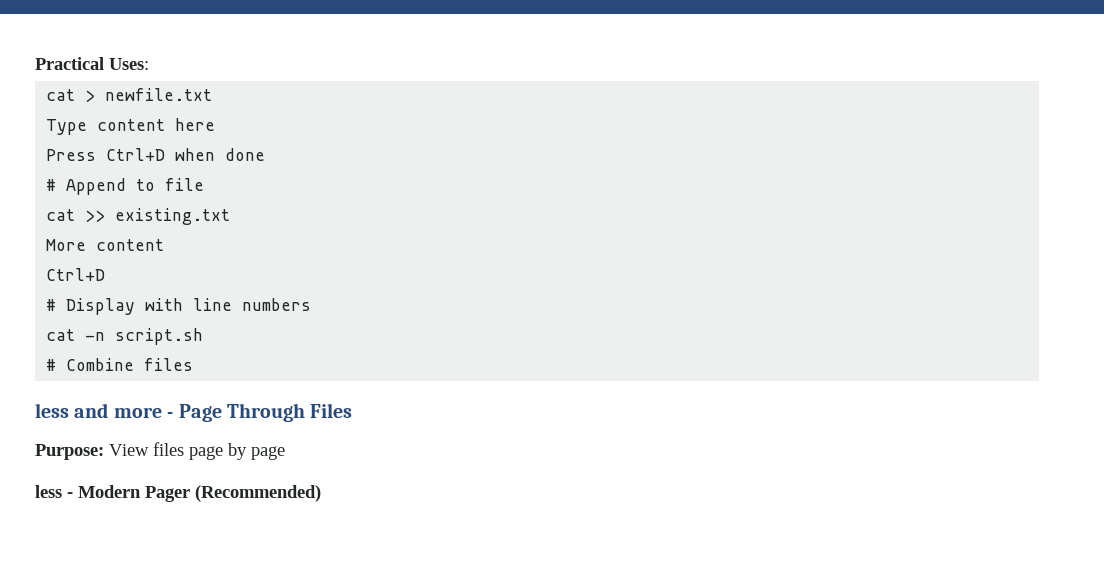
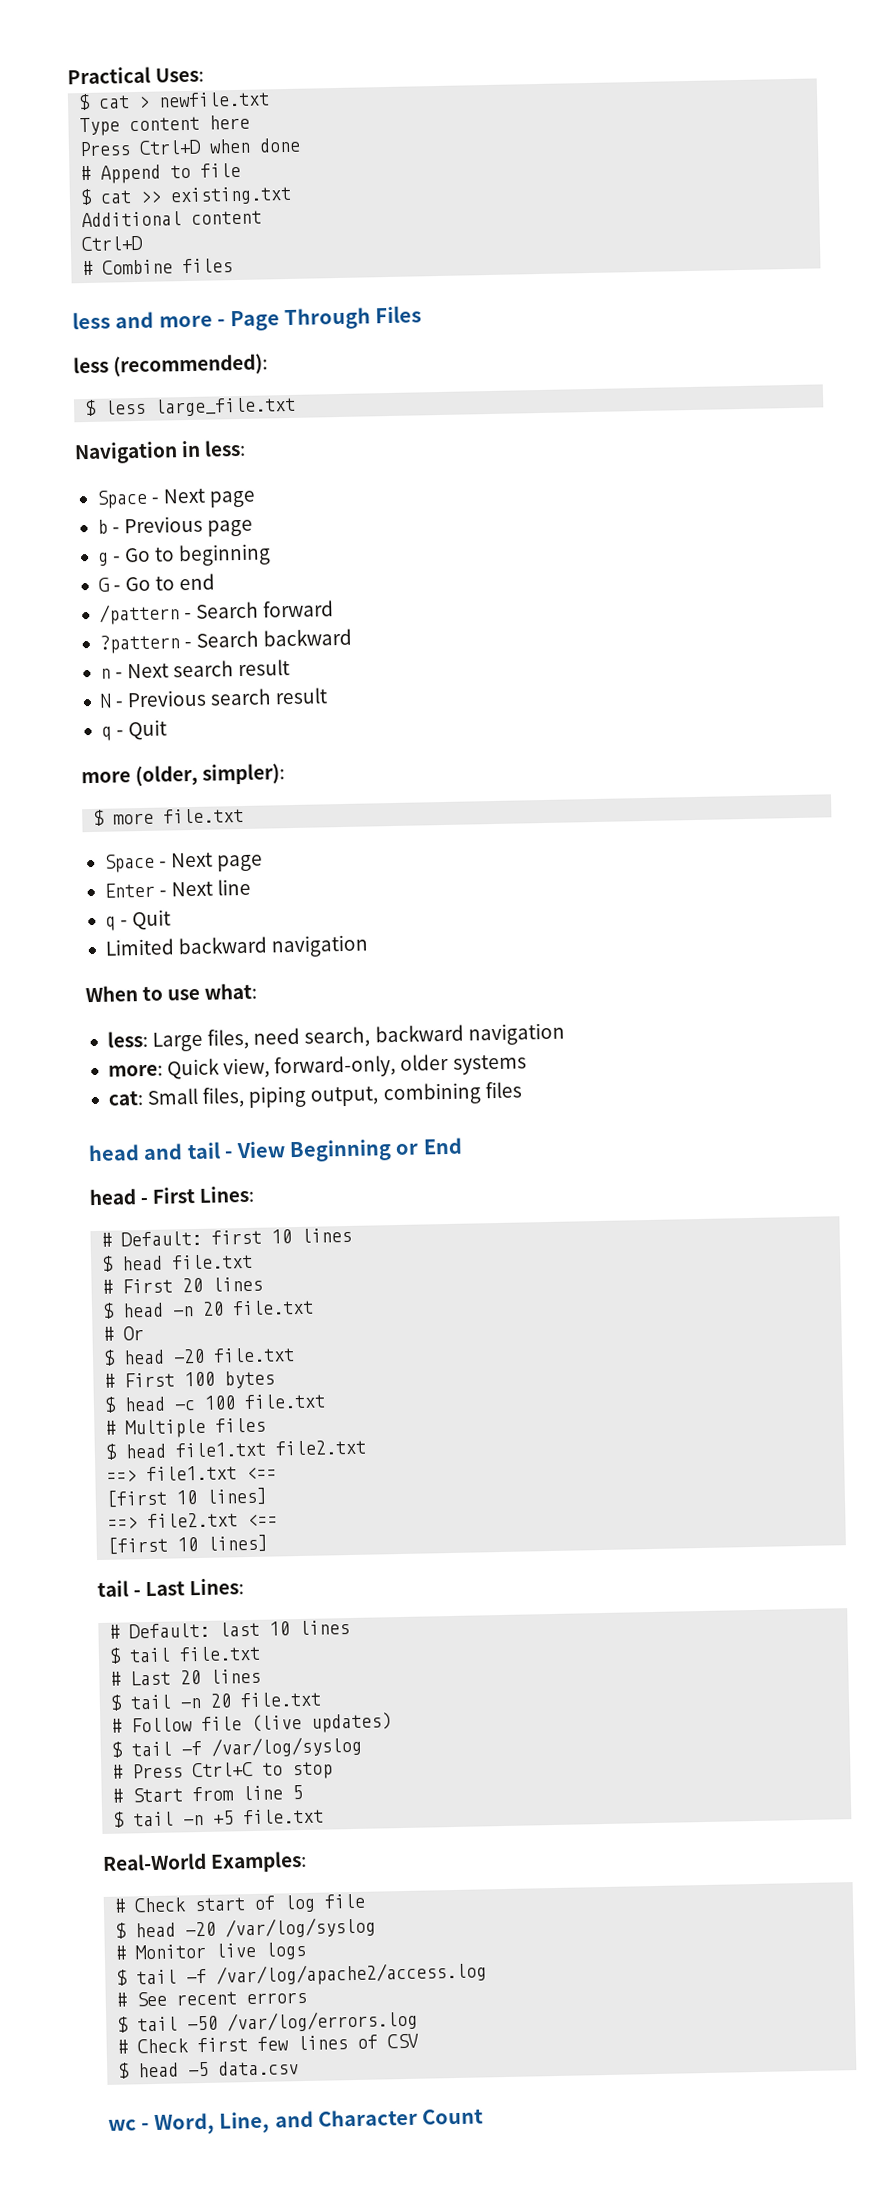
(149, 64) none -> [78,93,92,111] $
(205, 184) none -> [80,188,94,206] $
[46,239,87,251] More -> [81,211,183,228] Additional
[46,298,312,315] [46,328,204,345] // # Display with line numbers // cat -n script.sh -> (144, 243) none
[35,442,285,460] [35,485,321,502] Purpose: View files page by page // less - Modern Pager (Recommended) -> [73,353,269,377] [84,396,297,417] [74,439,247,465] [95,488,257,509] [96,515,254,537] [96,543,272,567] [97,573,216,592] [98,600,335,625] [98,628,353,654] [99,659,291,679] [99,687,329,708] [100,719,168,741] [81,763,286,787] [93,807,245,826] [103,852,264,873] [103,878,252,898] [104,909,172,931] [104,934,370,958] [85,982,258,1003] [106,1022,565,1052] [107,1053,527,1080] [107,1081,522,1108] [88,1137,463,1163] [89,1185,255,1206] [101,1227,353,1247] [101,1253,254,1272] [102,1276,264,1294] [102,1299,315,1319] [103,1326,145,1341] [103,1347,296,1366] [104,1370,276,1389] [104,1393,327,1413] [105,1417,267,1439] [105,1439,367,1460] [106,1465,278,1482] [106,1487,268,1508] [107,1512,279,1529] [107,1534,269,1555] [97,1578,245,1598] [109,1620,351,1639] [109,1645,262,1664] [110,1668,262,1686] [110,1691,322,1711] [111,1712,393,1733] [111,1735,363,1758] [112,1761,334,1780] [112,1784,304,1803] [113,1808,325,1828] [102,1850,308,1873] [114,1893,367,1913] [115,1916,377,1939] [115,1941,308,1960] [116,1961,488,1987] [116,1991,308,2007] [117,2009,419,2033] [117,2033,420,2054] [118,2060,300,2079] [108,2108,485,2136] less (recommended): // $ less large_file.txt // Navigation in less: // Space - Next page // b - Previous page // g - Go to beginning // G - Go to end // /pattern - Search forward // ?pattern - Search backward // n - Next search result // N - Previous search result // q - Quit // more (older, simpler): // $ more file.txt // Space - Next page // Enter - Next line // q - Quit // Limited backward navigation // When to use what: // less: Large files, need search, backward navigation // more: Quick view, forward-only, older systems // cat: Small files, piping output, combining files // head and tail - View Beginning or End // head - First Lines: // # Default: first 10 lines // $ head file.txt // # First 20 lines // $ head -n 20 file.txt // # Or // $ head -20 file.txt // # First 100 bytes // $ head -c 100 file.txt // # Multiple files // $ head file1.txt file2.txt // ==> file1.txt <== // [first 10 lines] // ==> file2.txt <== // [first 10 lines] // tail - Last Lines: // # Default: last 10 lines // $ tail file.txt // # Last 20 lines // $ tail -n 20 file.txt // # Follow file (live updates) // $ tail -f /var/log/syslog // # Press Ctrl+C to stop // # Start from line 5 // $ tail -n +5 file.txt // Real-World Examples: // # Check start of log file // $ head -20 /var/log/syslog // # Monitor live logs // $ tail -f /var/log/apache2/access.log // # See recent errors // $ tail -50 /var/log/errors.log // # Check first few lines of CSV // $ head -5 data.csv // wc - Word, Line, and Character Count

